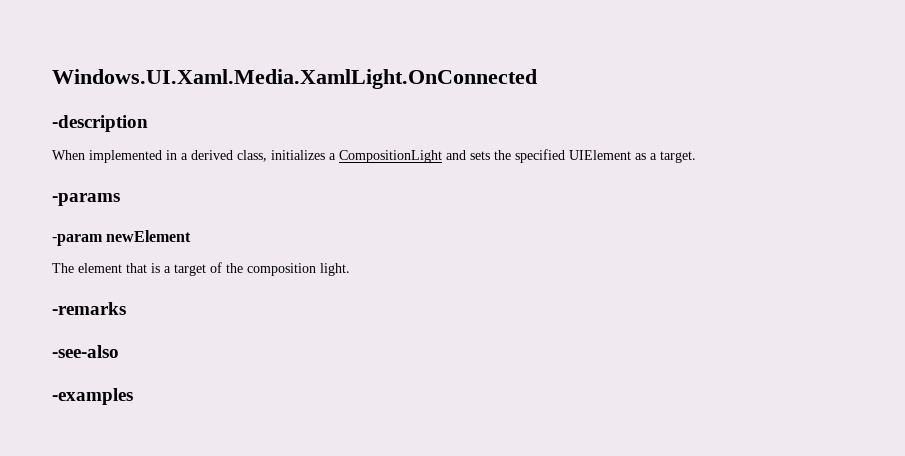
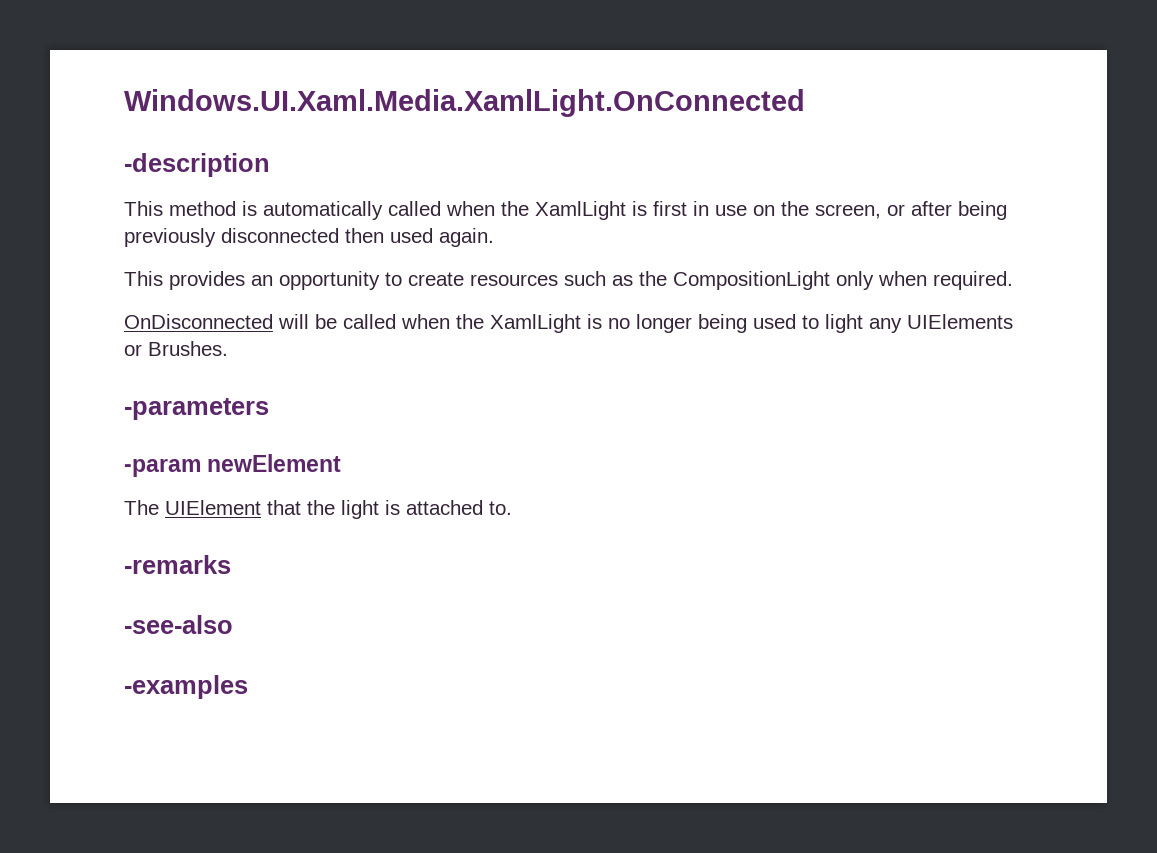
[52,149,696,163] [52,193,120,206] [52,230,192,246] [52,262,350,276] When implemented in a derived class, initializes a CompositionLight and sets the specified UIElement as a target. // -params // -param newElement // The element that is a target of the composition light. -> [124,201,1007,220] [124,228,494,247] [124,271,1013,290] [124,314,1013,333] [124,341,228,356] [124,398,269,420] [124,454,342,477] [124,500,512,519] This method is automatically called when the XamlLight is first in use on the screen, or after being previously disconnected then used again. // This provides an opportunity to create resources such as the CompositionLight only when required. // OnDisconnected will be called when the XamlLight is no longer being used to light any UIElements or Brushes. // -parameters // -param newElement // The UIElement that the light is attached to.

